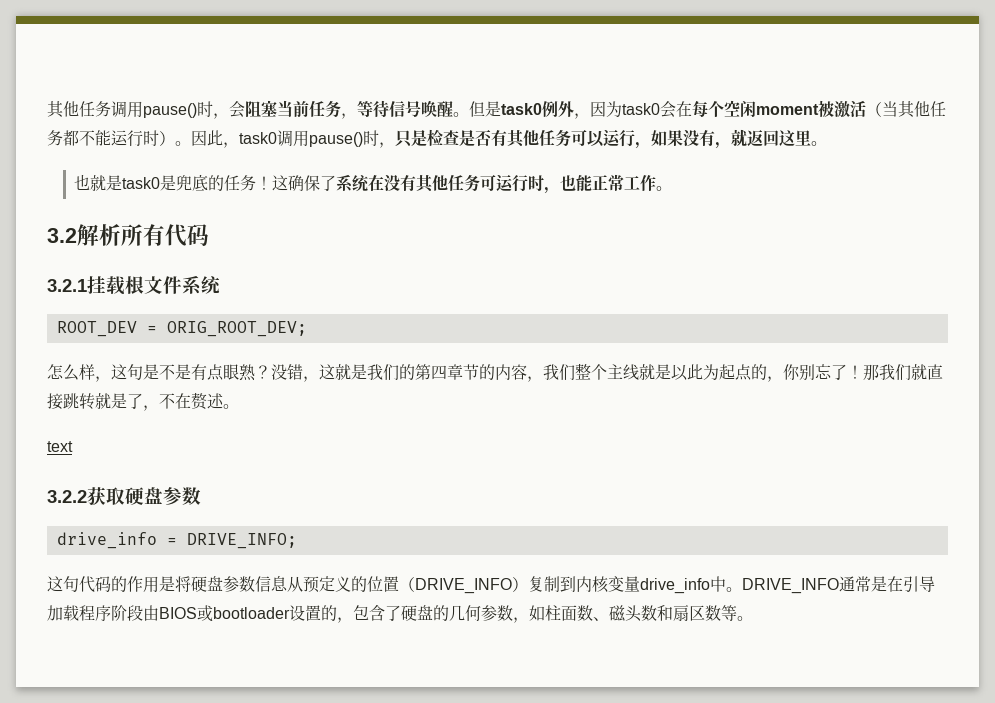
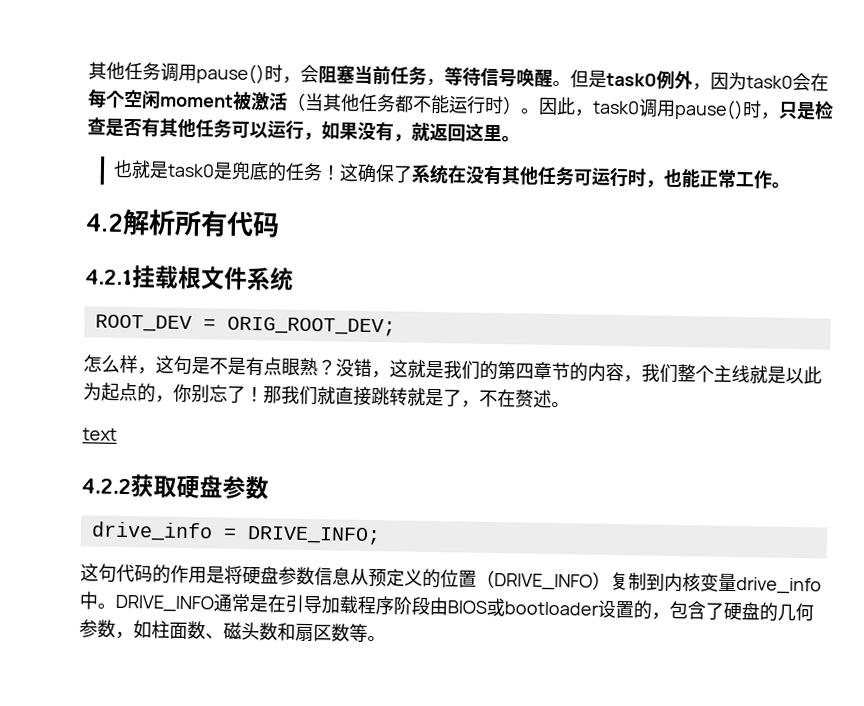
[47,228,77,243] 3.2 -> [85,213,124,232] 4.2
[47,279,87,292] 3.2.1 -> [85,269,133,286] 4.2.1
[47,490,87,503] 3.2.2 -> [81,478,131,495] 4.2.2

